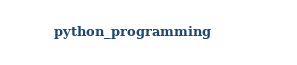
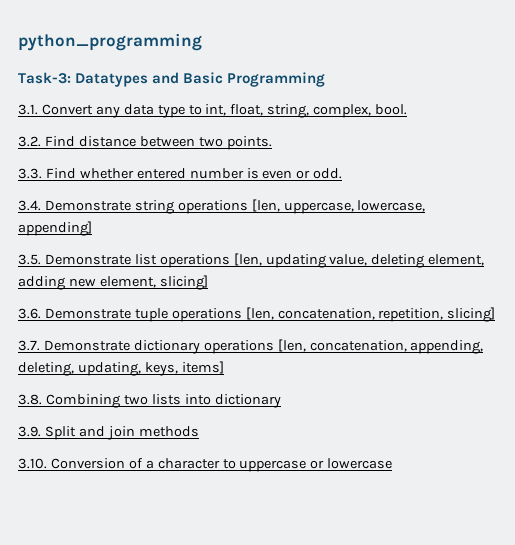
(211, 32) none -> [18,72,326,87] [18,104,408,118] [18,136,272,150] [18,168,343,179] [18,199,426,214] [18,221,92,236] [18,253,485,268] [18,275,208,290] [18,307,496,322] [18,339,484,354] [18,361,224,376] [18,394,281,408] [18,426,199,440] [18,458,393,472] // Task-3: Datatypes and Basic Programming // 3.1. Convert any data type to int, float, string, complex, bool. // 3.2. Find distance between two points. // 3.3. Find whether entered number is even or odd. // 3.4. Demonstrate string operations [len, uppercase, lowercase, appending] // 3.5. Demonstrate list operations [len, updating value, deleting element, adding new element, slicing] // 3.6. Demonstrate tuple operations [len, concatenation, repetition, slicing] // 3.7. Demonstrate dictionary operations [len, concatenation, appending, deleting, updating, keys, items] // 3.8. Combining two lists into dictionary // 3.9. Split and join methods // 3.10. Conversion of a character to uppercase or lowercase

